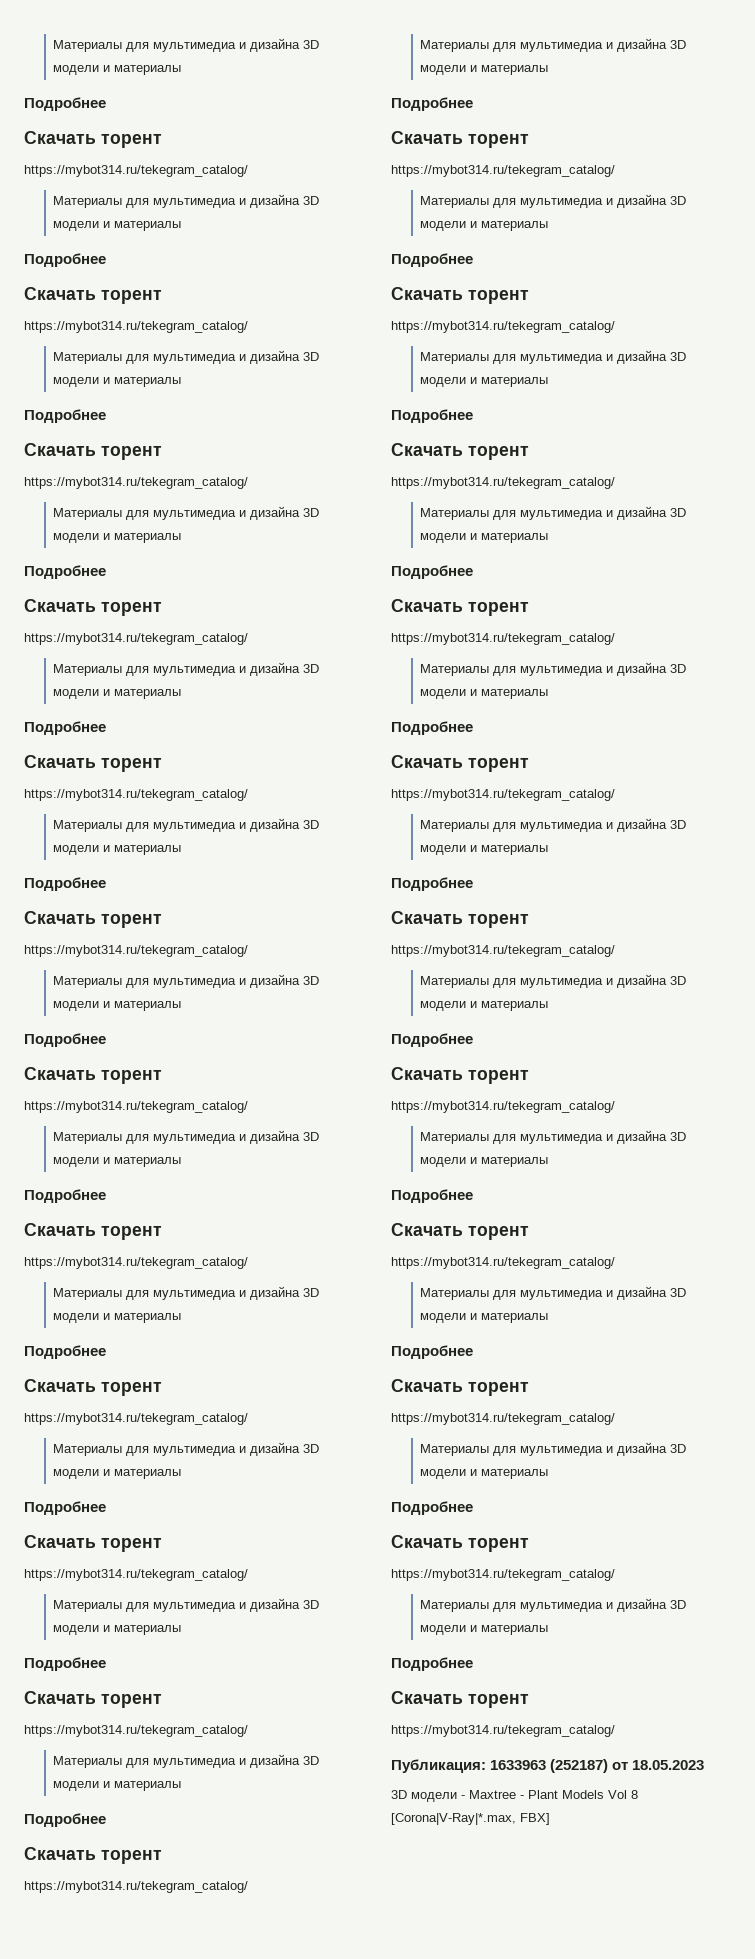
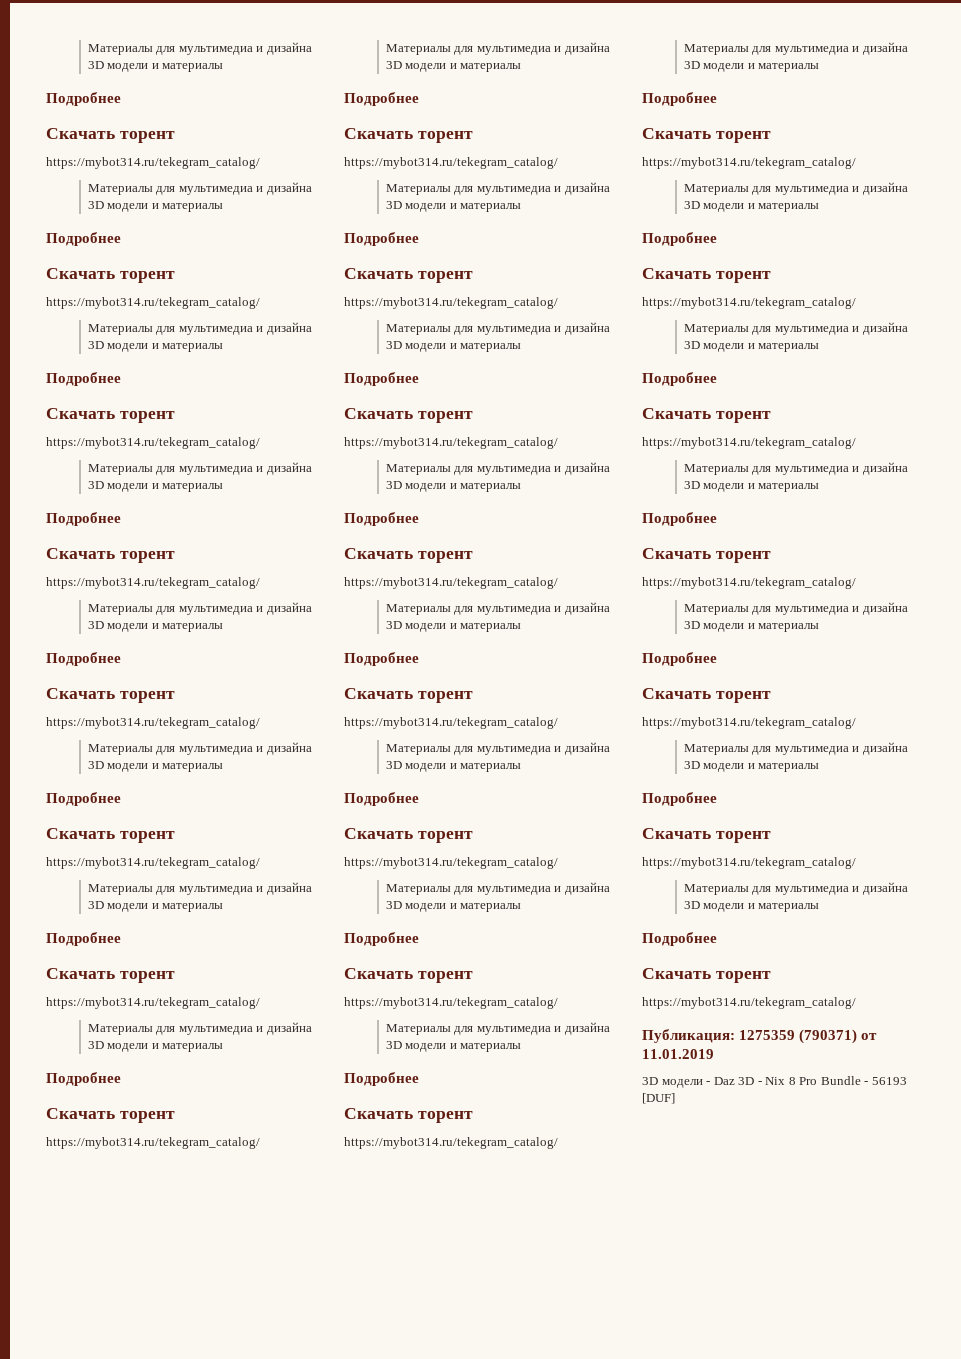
[490,1759,705,1773] 1633963 (252187) от 18.05.2023 -> [739,1029,878,1044] [642,1049,714,1059] 1275359 (790371) от 11.01.2019
[469,1790,638,1799] [391,1813,550,1825] Maxtree - Plant Models Vol 8 [Corona|V-Ray|*.max, FBX] -> [713,1076,907,1085] [642,1093,675,1104] Daz 3D - Nix 8 Pro Bundle - 56193 [DUF]

